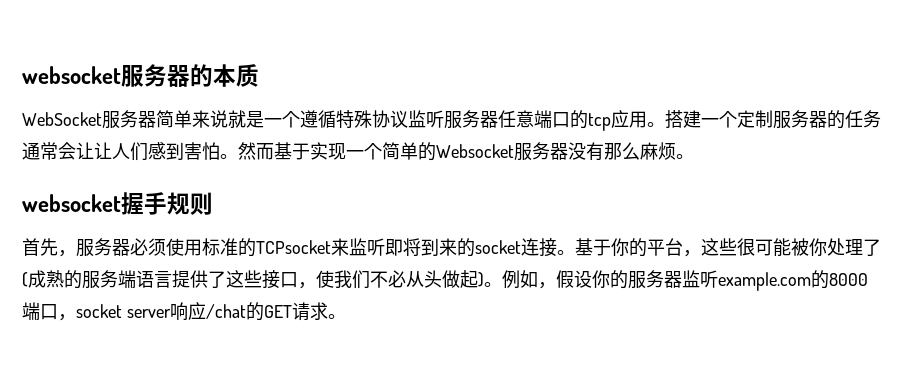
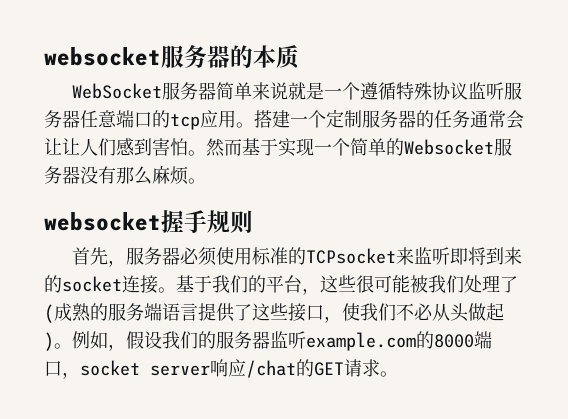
[611,238,629,256] 你 -> [212,275,248,293] 我们
[809,238,827,256] 你 -> [428,275,464,293] 我们
[592,270,610,288] 你 -> [162,331,198,349] 我们

